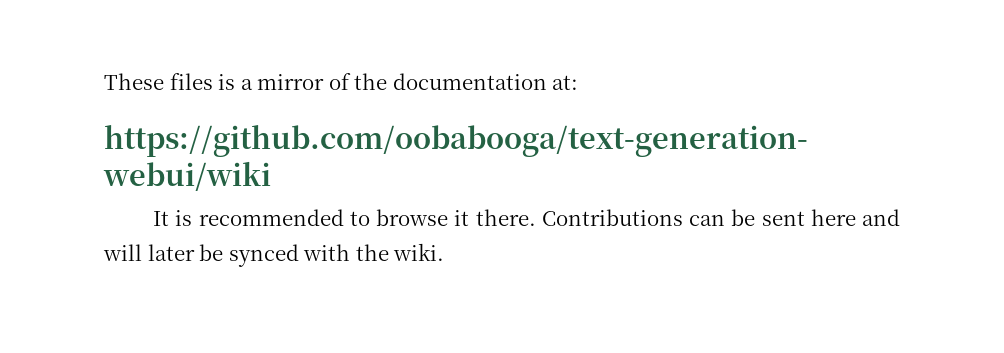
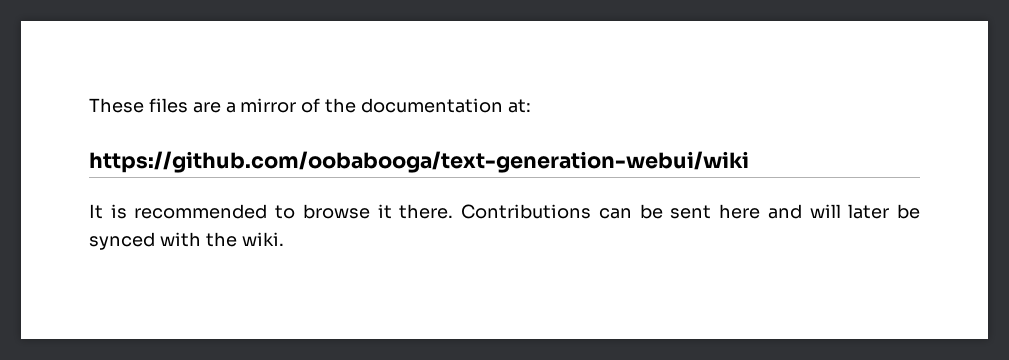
[218,74,236,90] is -> [192,102,221,113] are

